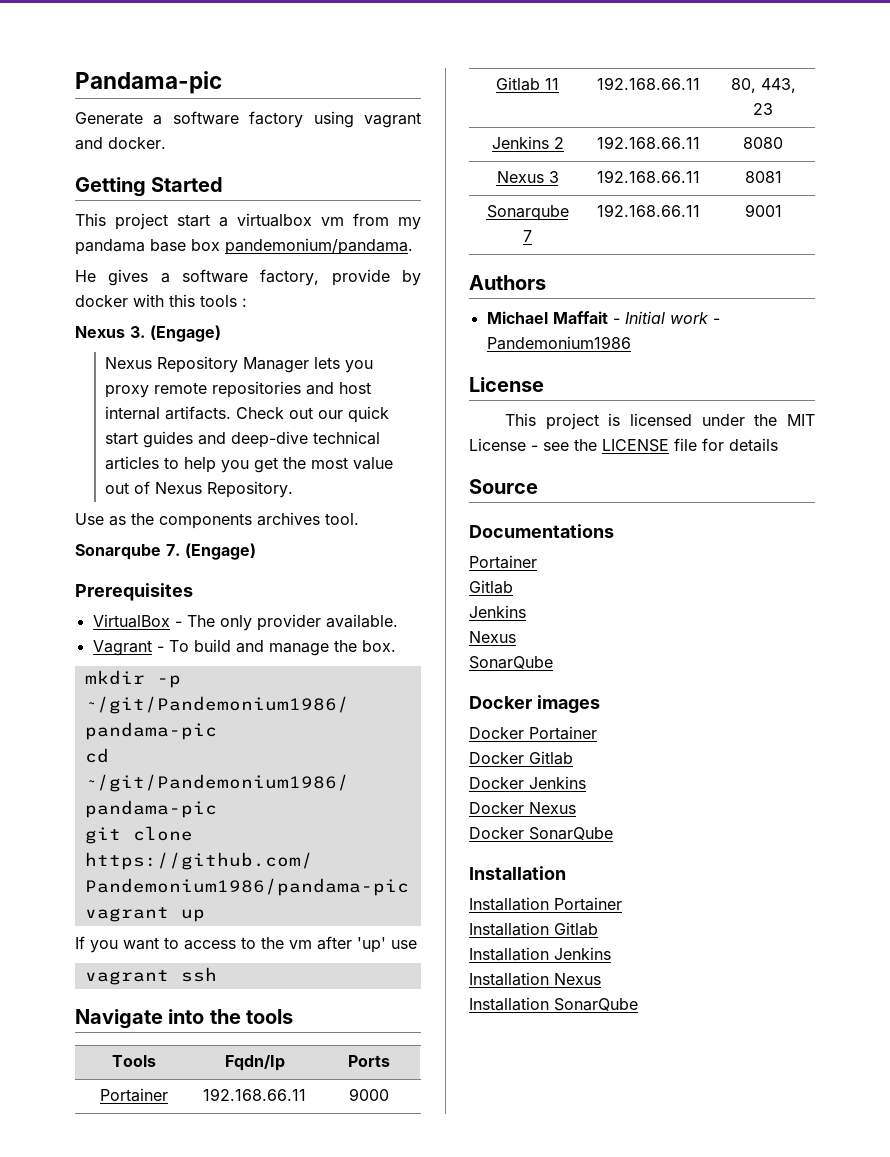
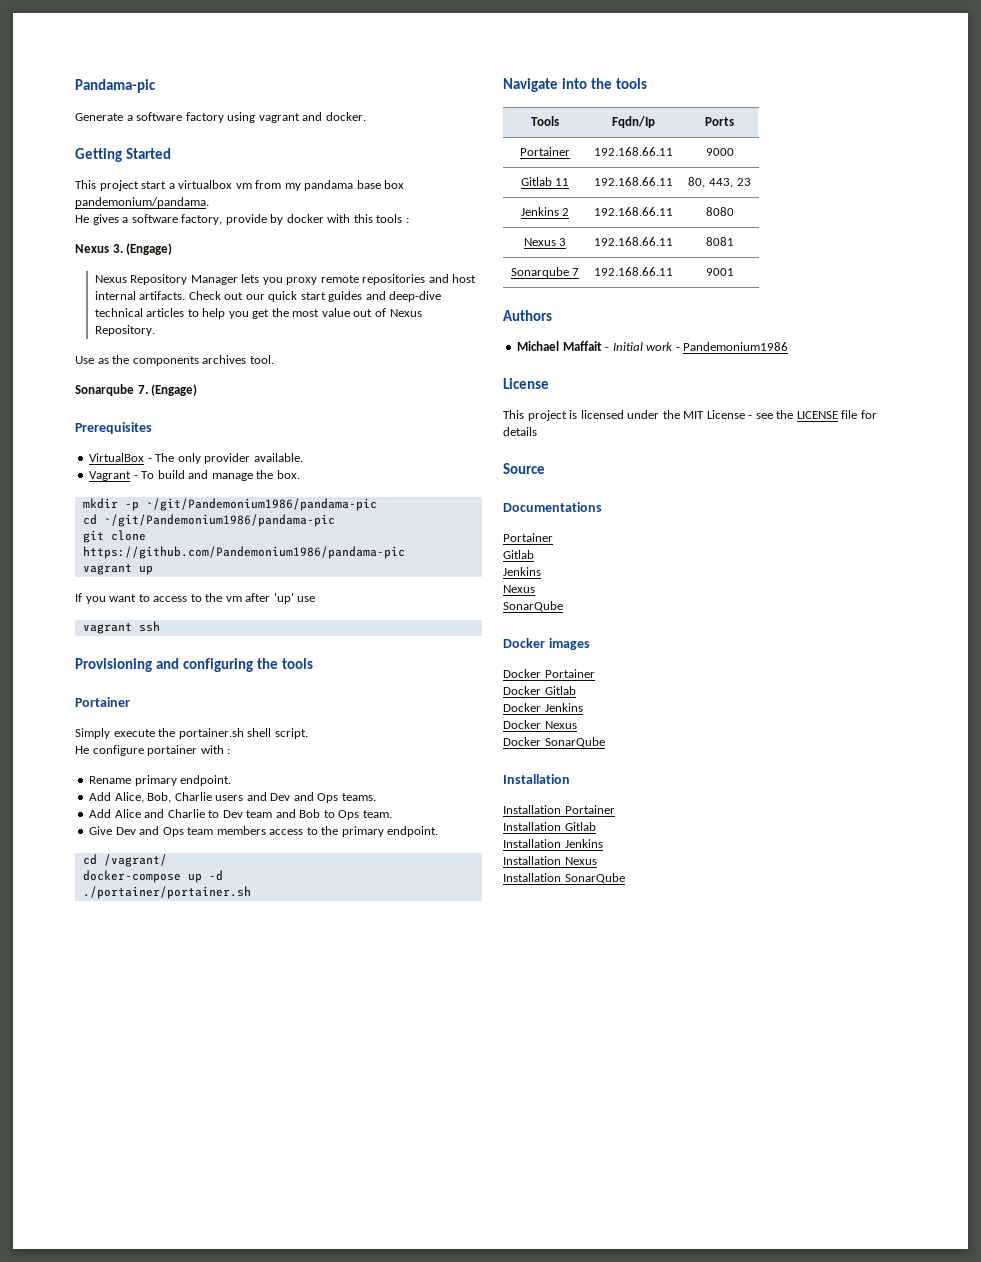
(217, 974) none -> [75,658,313,672] [75,697,130,707] [75,728,308,739] [75,745,231,756] [89,775,232,786] [89,792,376,803] [89,809,392,820] [89,826,439,837] [82,854,167,867] [82,870,223,883] [82,886,251,899] // Provisioning and configuring the tools // Portainer // Simply execute the portainer.sh shell script. // He configure portainer with : // Rename primary endpoint. // Add Alice, Bob, Charlie users and Dev and Ops teams. // Add Alice and Charlie to Dev team and Bob to Ops team. // Give Dev and Ops team members access to the primary endpoint. // cd /vagrant/ // docker-compose up -d // ./portainer/portainer.sh

